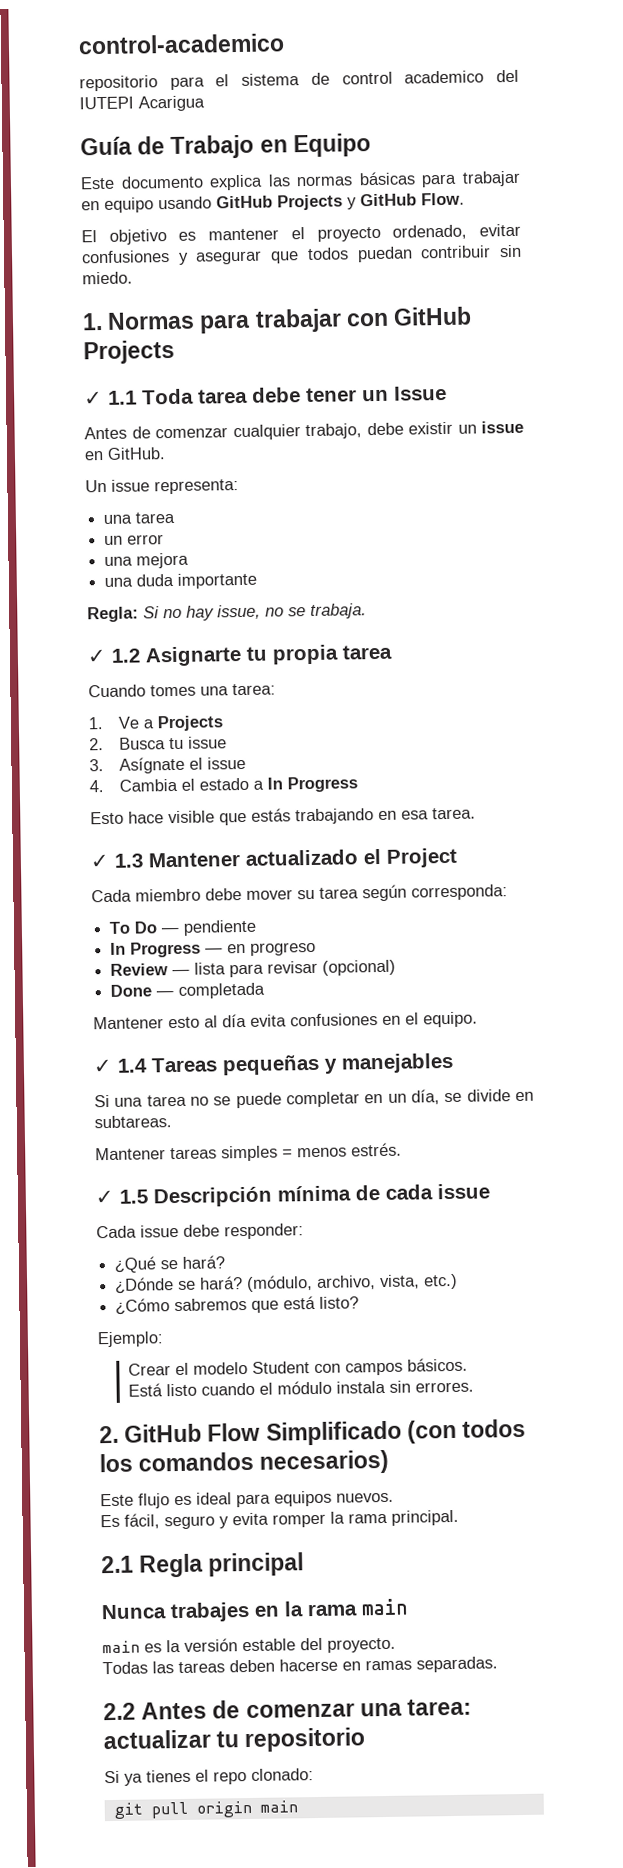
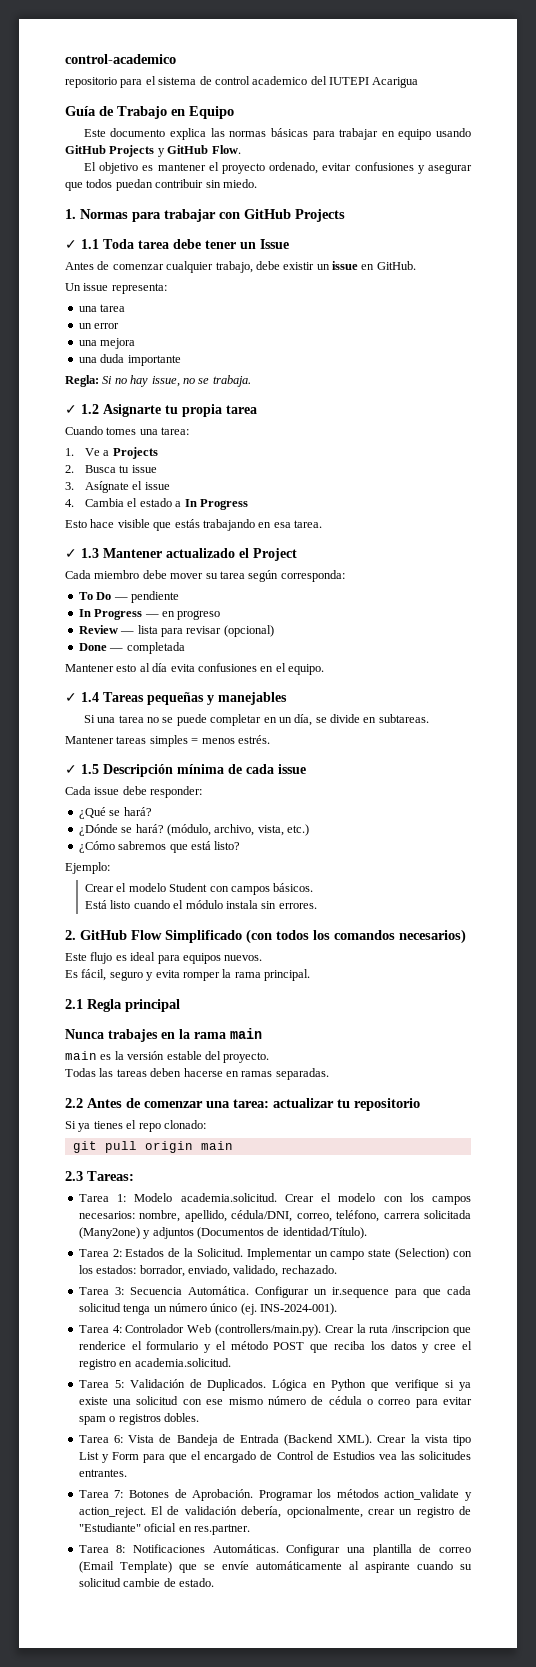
(298, 1806) none -> [65,1171,134,1181] [78,1193,471,1205] [78,1210,472,1222] [78,1227,367,1239] [78,1248,472,1260] [78,1265,337,1277] [78,1286,471,1298] [78,1303,337,1315] [78,1324,471,1336] [78,1341,473,1353] [78,1358,231,1370] [78,1379,472,1391] [78,1396,473,1408] [78,1413,199,1425] [78,1434,471,1446] [78,1451,472,1463] [78,1469,127,1477] [78,1489,472,1501] [78,1506,471,1518] [78,1523,250,1535] [78,1544,471,1556] [78,1561,472,1573] [78,1578,214,1587] // 2.3 Tareas: // Tarea 1: Modelo academia.solicitud. Crear el modelo con los campos necesarios: nombre, apellido, cédula/DNI, correo, teléfono, carrera solicitada (Many2one) y adjuntos (Documentos de identidad/Título). // Tarea 2: Estados de la Solicitud. Implementar un campo state (Selection) con los estados: borrador, enviado, validado, rechazado. // Tarea 3: Secuencia Automática. Configurar un ir.sequence para que cada solicitud tenga un número único (ej. INS-2024-001). // Tarea 4: Controlador Web (controllers/main.py). Crear la ruta /inscripcion que renderice el formulario y el método POST que reciba los datos y cree el registro en academia.solicitud. // Tarea 5: Validación de Duplicados. Lógica en Python que verifique si ya existe una solicitud con ese mismo número de cédula o correo para evitar spam o registros dobles. // Tarea 6: Vista de Bandeja de Entrada (Backend XML). Crear la vista tipo List y Form para que el encargado de Control de Estudios vea las solicitudes entrantes. // Tarea 7: Botones de Aprobación. Programar los métodos action_validate y action_reject. El de validación debería, opcionalmente, crear un registro de "Estudiante" oficial en res.partner. // Tarea 8: Notificaciones Automáticas. Configurar una plantilla de correo (Email Template) que se envíe automáticamente al aspirante cuando su solicitud cambie de estado.

